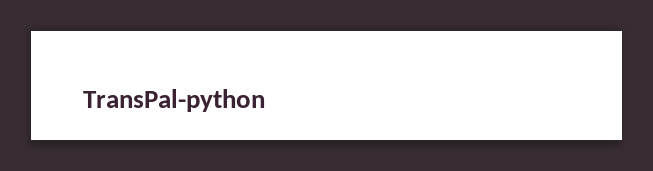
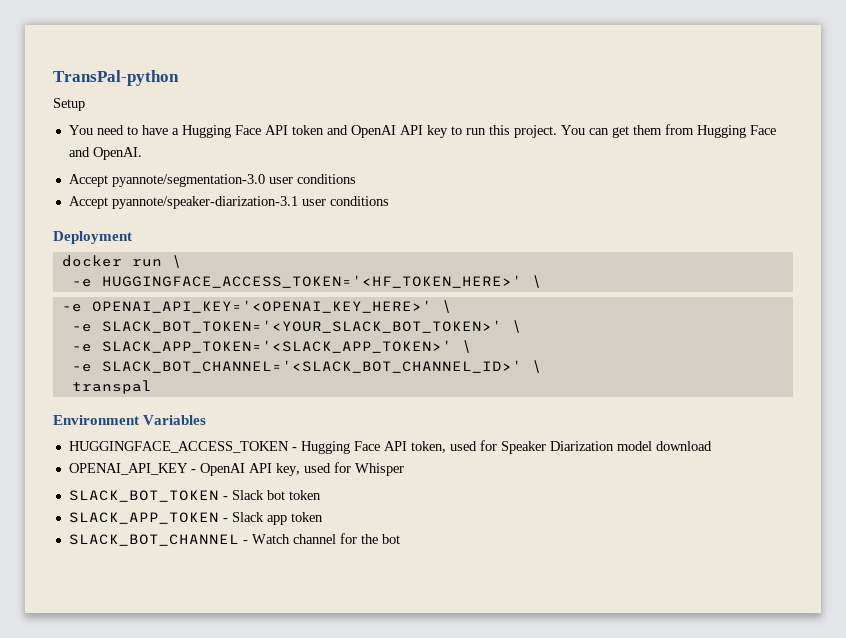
(265, 100) none -> [53,98,85,111] [68,124,776,138] [68,147,142,160] [68,174,356,187] [68,196,389,209] [53,231,132,244] [61,255,182,268] [71,275,542,288] [61,300,452,313] [71,320,522,333] [71,340,472,353] [71,360,542,373] [71,380,152,394] [53,415,207,425] [68,440,712,454] [68,462,404,476] [68,490,321,502] [68,512,323,525] [68,533,400,546] // Setup // You need to have a Hugging Face API token and OpenAI API key to run this project. You can get them from Hugging Face and OpenAI. // Accept pyannote/segmentation-3.0 user conditions // Accept pyannote/speaker-diarization-3.1 user conditions // Deployment // docker run \ // -e HUGGINGFACE_ACCESS_TOKEN='<HF_TOKEN_HERE>' \ // -e OPENAI_API_KEY='<OPENAI_KEY_HERE>' \ // -e SLACK_BOT_TOKEN='<YOUR_SLACK_BOT_TOKEN>' \ // -e SLACK_APP_TOKEN='<SLACK_APP_TOKEN>' \ // -e SLACK_BOT_CHANNEL='<SLACK_BOT_CHANNEL_ID>' \ // transpal // Environment Variables // HUGGINGFACE_ACCESS_TOKEN - Hugging Face API token, used for Speaker Diarization model download // OPENAI_API_KEY - OpenAI API key, used for Whisper // SLACK_BOT_TOKEN - Slack bot token // SLACK_APP_TOKEN - Slack app token // SLACK_BOT_CHANNEL - Watch channel for the bot

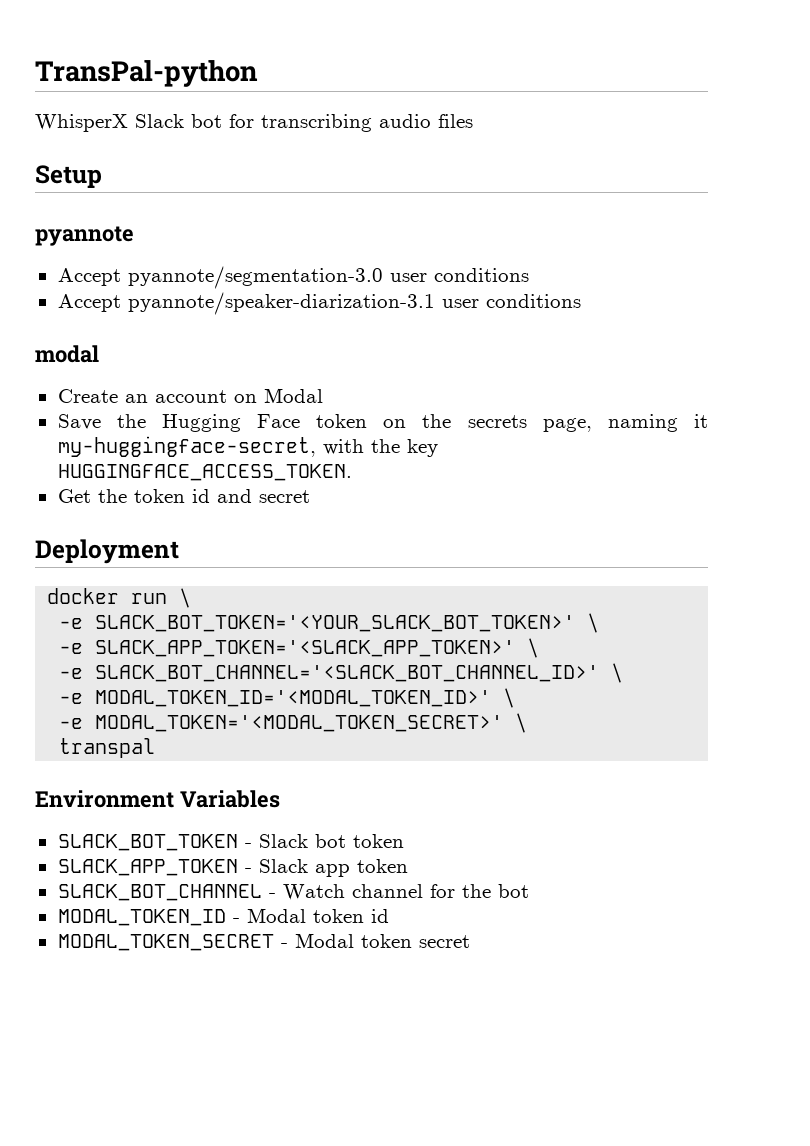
[53,98,85,111] [68,124,776,138] [68,147,142,160] Setup // You need to have a Hugging Face API token and OpenAI API key to run this project. You can get them from Hugging Face and OpenAI. -> [35,114,473,132] [35,165,102,188] [35,226,134,246] WhisperX Slack bot for transcribing audio files // Setup // pyannote
[53,231,132,244] [61,255,182,268] [71,275,542,288] [61,300,432,313] Deployment // docker run \ // -e HUGGINGFACE_ACCESS_TOKEN='<HF_TOKEN_HERE>' \ // -e OPENAI_API_KEY='<OPENAI_KEY_HERE>' -> [35,345,99,363] [57,388,323,403] [57,414,708,432] [57,436,438,457] [57,464,352,481] [57,489,310,503] [35,539,179,564] [47,588,168,604] modal // Create an account on Modal // Save the Hugging Face token on the secrets page, naming it my-huggingface-secret, with the key HUGGINGFACE_ACCESS_TOKEN. // Get the token id and secret // Deployment // docker run
[71,380,152,394] [53,415,207,425] [68,440,712,454] [68,462,404,476] transpal // Environment Variables // HUGGINGFACE_ACCESS_TOKEN - Hugging Face API token, used for Speaker Diarization model download // OPENAI_API_KEY - OpenAI API key, used for Whisper -> [59,688,516,708] [59,713,528,733] [59,738,156,758] [35,790,280,808] -e MODAL_TOKEN_ID='<MODAL_TOKEN_ID>' \ // -e MODAL_TOKEN='<MODAL_TOKEN_SECRET>' \ // transpal // Environment Variables
(400, 539) none -> [57,908,389,926] [57,933,470,951] // MODAL_TOKEN_ID - Modal token id // MODAL_TOKEN_SECRET - Modal token secret

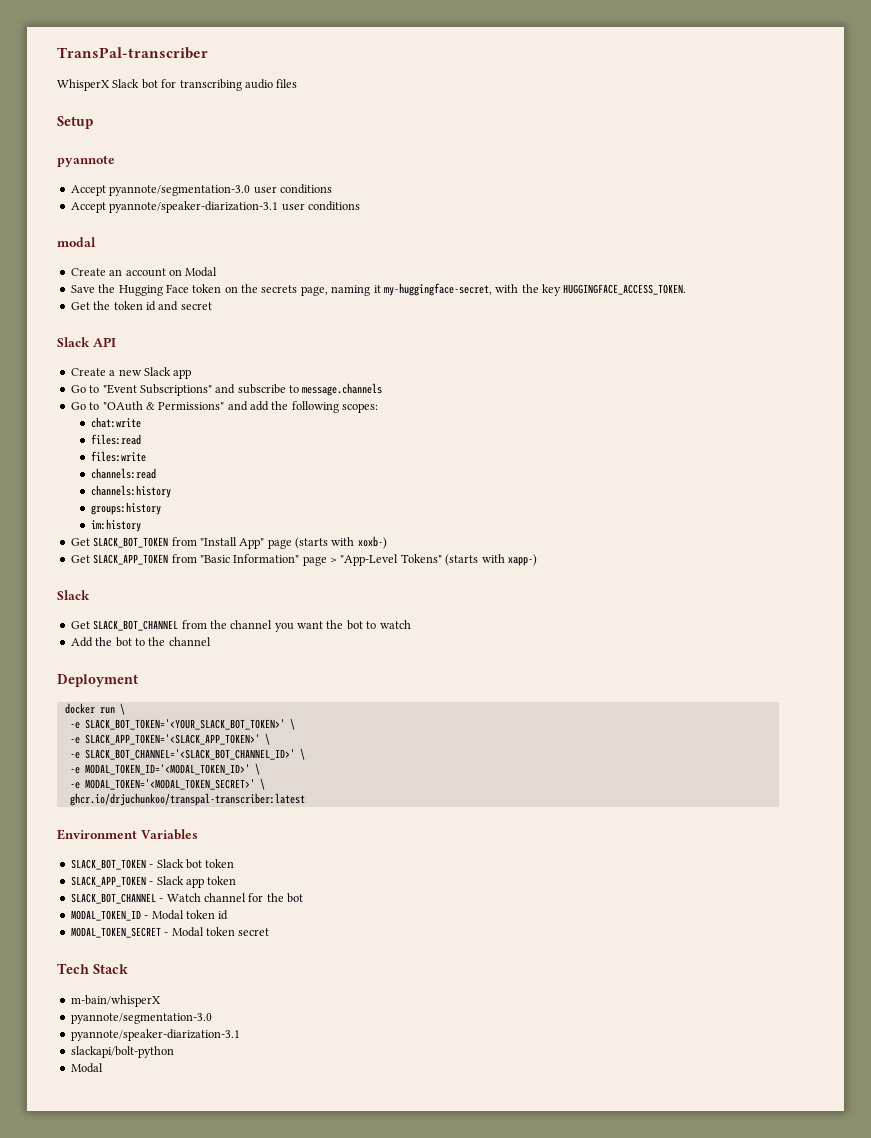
[35,60,258,87] TransPal-python -> [57,47,208,59] TransPal-transcriber
(310, 496) none -> [57,337,116,347] [70,367,192,379] [70,383,383,396] [70,401,379,413] [90,417,141,428] [90,434,141,445] [90,451,146,462] [90,468,156,479] [90,485,171,498] [90,502,161,515] [90,519,141,532] [70,536,387,549] [70,554,537,566] [57,590,90,600] [70,620,411,632] [70,637,211,647] // Slack API // Create a new Slack app // Go to "Event Subscriptions" and subscribe to message.channels // Go to "OAuth & Permissions" and add the following scopes: // chat:write // files:read // files:write // channels:read // channels:history // groups:history // im:history // Get SLACK_BOT_TOKEN from "Install App" page (starts with xoxb-) // Get SLACK_APP_TOKEN from "Basic Information" page > "App-Level Tokens" (starts with xapp-) // Slack // Get SLACK_BOT_CHANNEL from the channel you want the bot to watch // Add the bot to the channel
[59,738,156,758] transpal -> [69,793,305,806] ghcr.io/drjuchunkoo/transpal-transcriber:latest
(470, 941) none -> [57,963,128,974] [70,995,161,1007] [70,1013,212,1024] [70,1029,240,1041] [70,1046,174,1058] [70,1063,103,1073] // Tech Stack // m-bain/whisperX // pyannote/segmentation-3.0 // pyannote/speaker-diarization-3.1 // slackapi/bolt-python // Modal

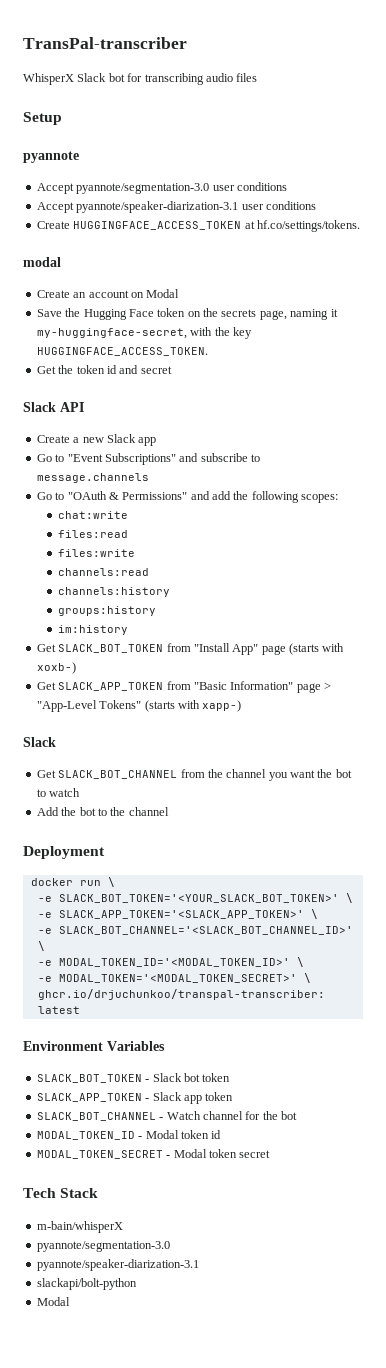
(360, 206) none -> [36,220,360,232] // Create HUGGINGFACE_ACCESS_TOKEN at hf.co/settings/tokens.

